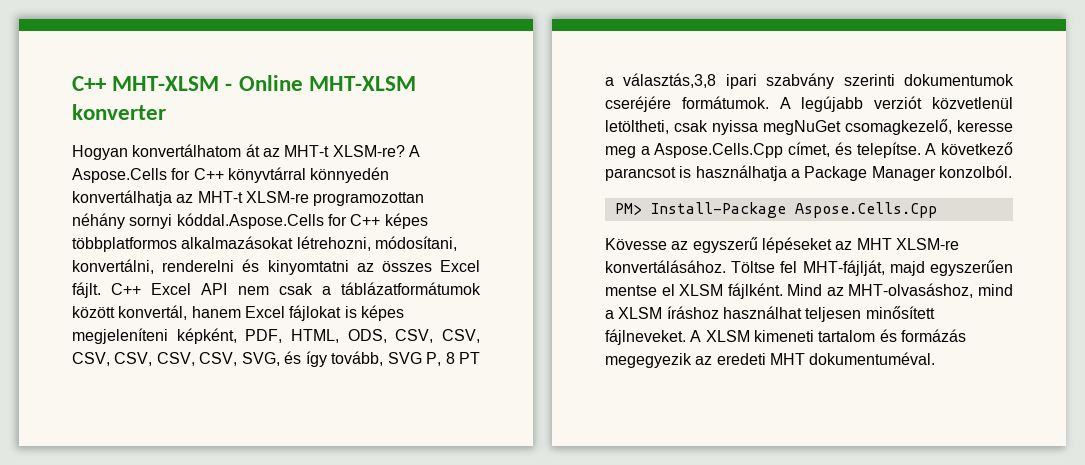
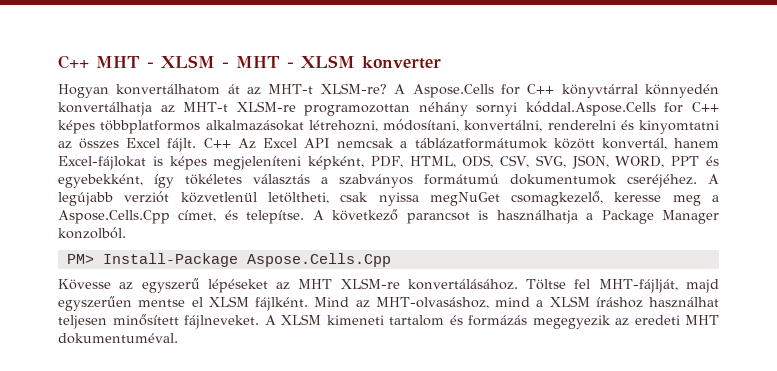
[72,75,416,91] C++ MHT-XLSM - Online MHT-XLSM -> [58,55,355,69] C++ MHT - XLSM - MHT - XLSM
(142, 289) none -> [237,138,256,149] Az
[237,283,313,295] nem csak -> [337,138,395,148] nemcsak
[244,305,342,321] Excel fájlokat -> [58,156,146,170] Excel-fájlokat
[442,329,481,343] [72,351,480,367] [605,73,1014,89] [605,96,769,112] CSV, CSV, CSV, CSV, CSV, SVG, és így tovább, SVG P, 8 PT a választás,3,8 ipari szabvány szerinti dokumentumok cseréjére formátumok. -> [535,155,720,169] [58,174,697,188] SVG, JSON, WORD, PPT és egyebekként, így tökéletes választás a szabványos formátumú dokumentumok cseréjéhez.

